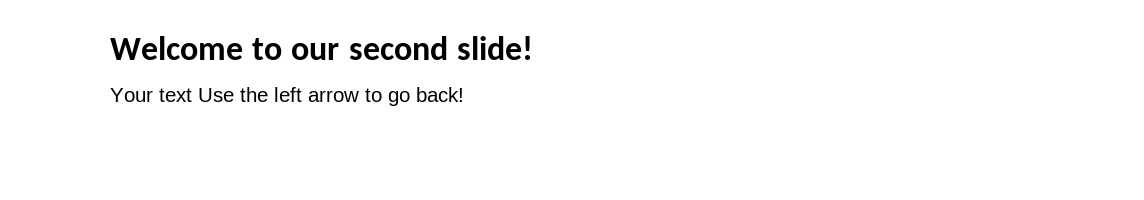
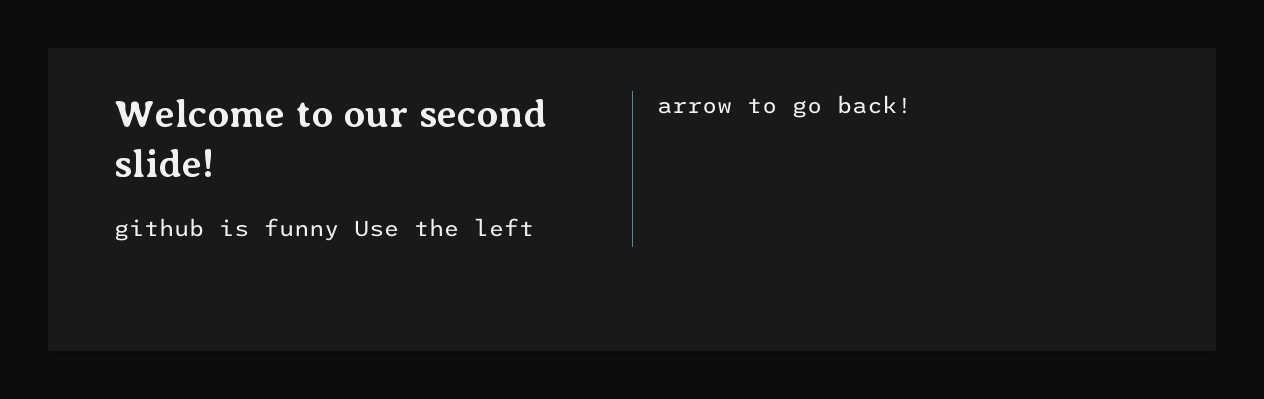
[110,88,192,102] Your text -> [114,218,339,241] github is funny

